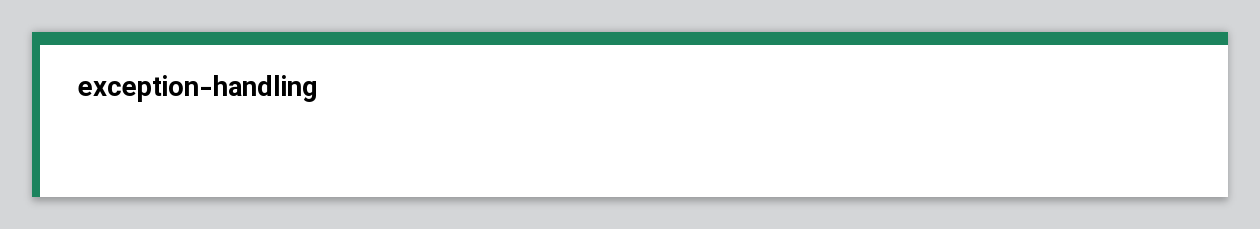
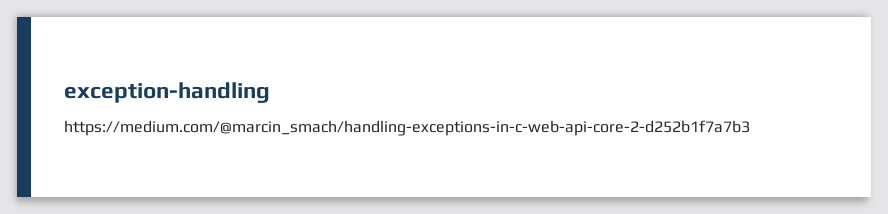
(318, 88) none -> [64,120,750,136] // https://medium.com/@marcin_smach/handling-exceptions-in-c-web-api-core-2-d252b1f7a7b3

